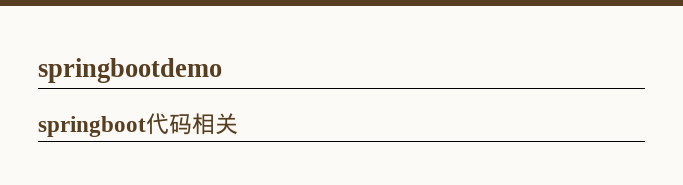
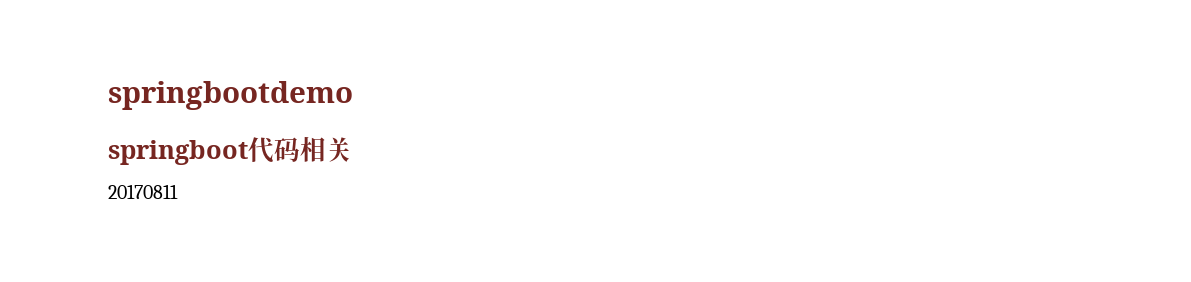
(238, 124) none -> [108,184,178,199] // 20170811

